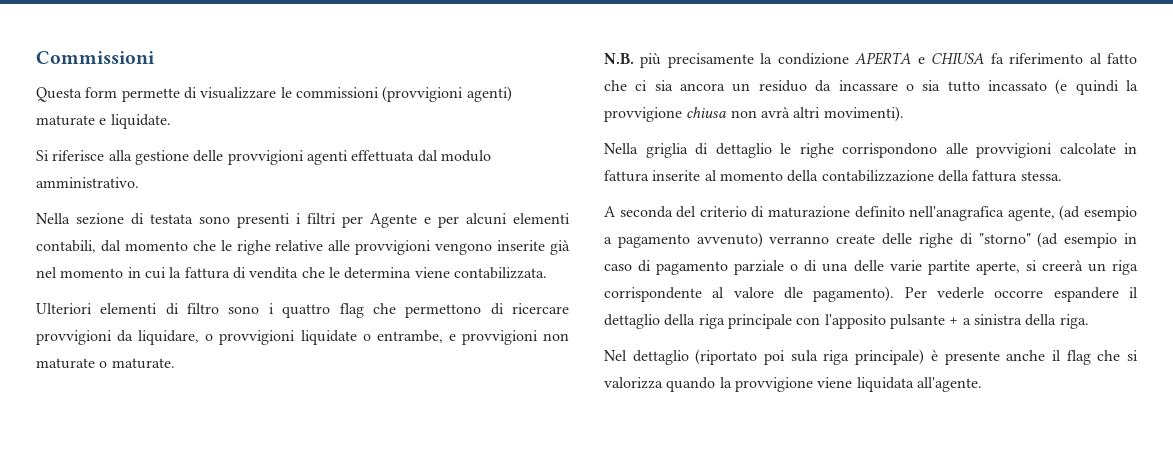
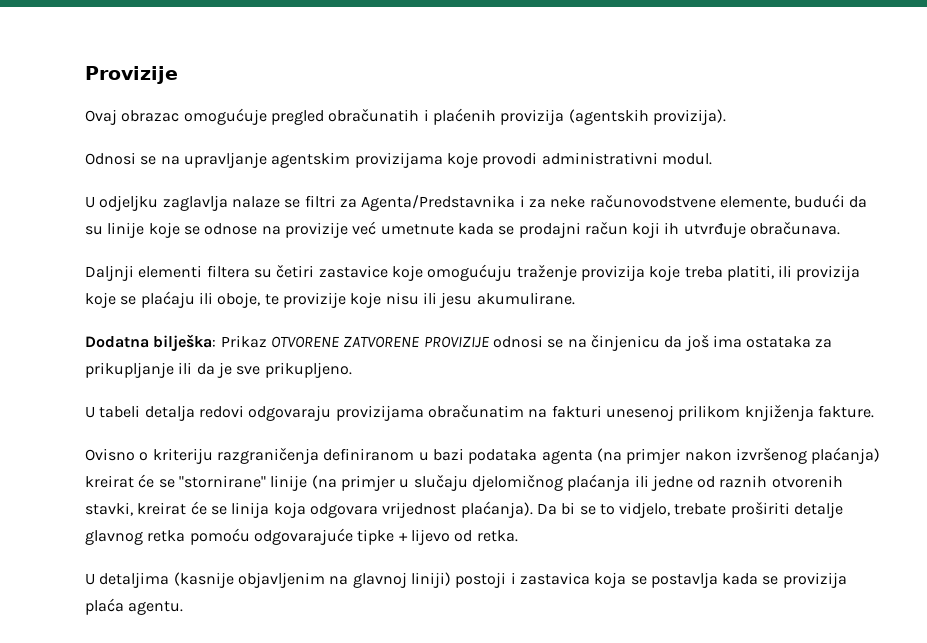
[36,51,155,64] [36,86,512,102] [36,114,171,129] [36,150,491,165] [36,177,139,188] [36,213,570,228] [36,240,571,255] [36,267,547,279] [36,303,570,318] [36,330,570,345] [36,358,175,369] [604,52,1137,68] [604,79,1138,95] [604,106,904,122] [604,143,1137,158] [604,170,1062,182] [604,205,1137,221] [604,232,1137,248] [604,260,1138,275] [604,286,1138,302] [604,314,1089,329] [604,349,1138,365] [604,377,982,392] Commissioni // Questa form permette di visualizzare le commissioni (provvigioni agenti) maturate e liquidate. // Si riferisce alla gestione delle provvigioni agenti effettuata dal modulo amministrativo. // Nella sezione di testata sono presenti i filtri per Agente e per alcuni elementi contabili, dal momento che le righe relative alle provvigioni vengono inserite già nel momento in cui la fattura di vendita che le determina viene contabilizzata. // Ulteriori elementi di filtro sono i quattro flag che permettono di ricercare provvigioni da liquidare, o provvigioni liquidate o entrambe, e provvigioni non maturate o maturate. // N.B. più precisamente la condizione APERTA e CHIUSA fa riferimento al fatto che ci sia ancora un residuo da incassare o sia tutto incassato (e quindi la provvigione chiusa non avrà altri movimenti). // Nella griglia di dettaglio le righe corrispondono alle provvigioni calcolate in fattura inserite al momento della contabilizzazione della fattura stessa. // A seconda del criterio di maturazione definito nell'anagrafica agente, (ad esempio a pagamento avvenuto) verranno create delle righe di "storno" (ad esempio in caso di pagamento parziale o di una delle varie partite aperte, si creerà un riga corrispondente al valore dle pagamento). Per vederle occorre espandere il dettaglio della riga principale con l'apposito pulsante + a sinistra della riga. // Nel dettaglio (riportato poi sula riga principale) è presente anche il flag che si valorizza quando la provvigione viene liquidata all'agente. -> [85,66,178,84] [85,108,726,125] [85,152,712,168] [85,194,868,211] [85,221,841,238] [85,264,861,281] [85,291,575,308] [85,334,833,352] [85,362,352,378] [85,405,874,421] [85,447,881,464] [85,474,843,491] [85,501,844,518] [85,528,518,545] [85,572,847,588] [85,598,184,615] Provizije // Ovaj obrazac omogućuje pregled obračunatih i plaćenih provizija (agentskih provizija). // Odnosi se na upravljanje agentskim provizijama koje provodi administrativni modul. // U odjeljku zaglavlja nalaze se filtri za Agenta/Predstavnika i za neke računovodstvene elemente, budući da su linije koje se odnose na provizije već umetnute kada se prodajni račun koji ih utvrđuje obračunava. // Daljnji elementi filtera su četiri zastavice koje omogućuju traženje provizija koje treba platiti, ili provizija koje se plaćaju ili oboje, te provizije koje nisu ili jesu akumulirane. // Dodatna bilješka: Prikaz OTVORENE ZATVORENE PROVIZIJE odnosi se na činjenicu da još ima ostataka za prikupljanje ili da je sve prikupljeno. // U tabeli detalja redovi odgovaraju provizijama obračunatim na fakturi unesenoj prilikom knjiženja fakture. // Ovisno o kriteriju razgraničenja definiranom u bazi podataka agenta (na primjer nakon izvršenog plaćanja) kreirat će se "stornirane" linije (na primjer u slučaju djelomičnog plaćanja ili jedne od raznih otvorenih stavki, kreirat će se linija koja odgovara vrijednost plaćanja). Da bi se to vidjelo, trebate proširiti detalje glavnog retka pomoću odgovarajuće tipke + lijevo od retka. // U detaljima (kasnije objavljenim na glavnoj liniji) postoji i zastavica koja se postavlja kada se provizija plaća agentu.

